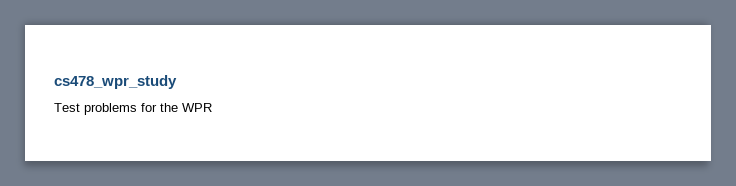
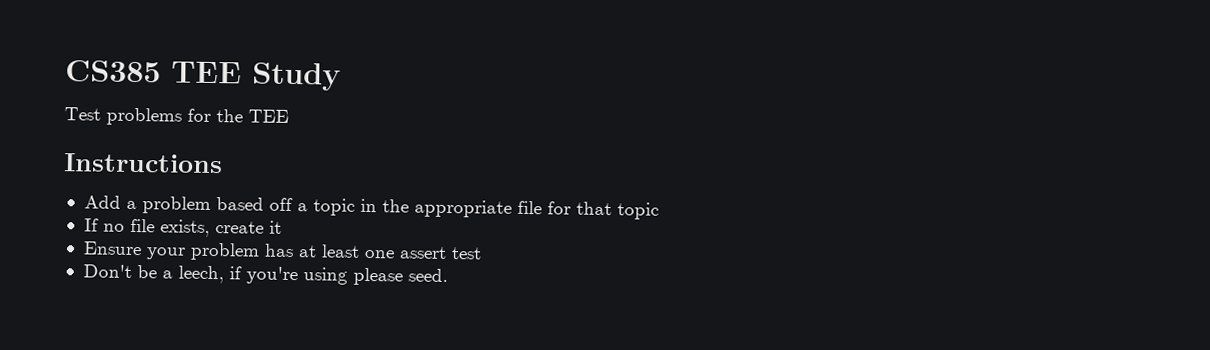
[54,75,177,89] cs478_wpr_study -> [65,60,341,91] CS385 TEE Study
[182,103,212,112] WPR -> [248,109,289,123] [64,153,223,174] [83,195,659,220] [83,218,282,237] [82,241,482,261] [82,264,448,286] TEE // Instructions // Add a problem based off a topic in the appropriate file for that topic // If no file exists, create it // Ensure your problem has at least one assert test // Don't be a leech, if you're using please seed.

